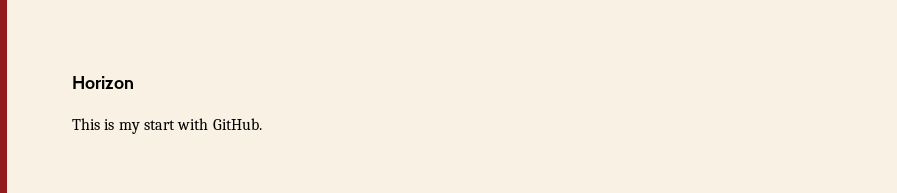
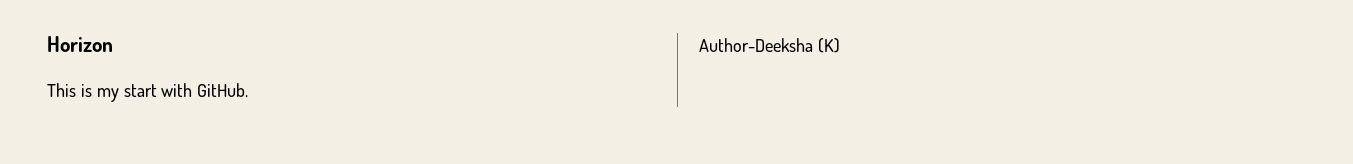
(262, 124) none -> [699,38,840,53] // Author-Deeksha (K)

